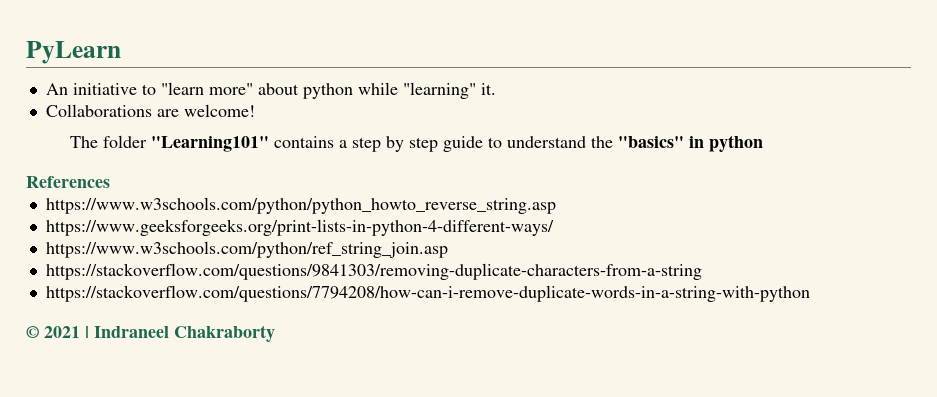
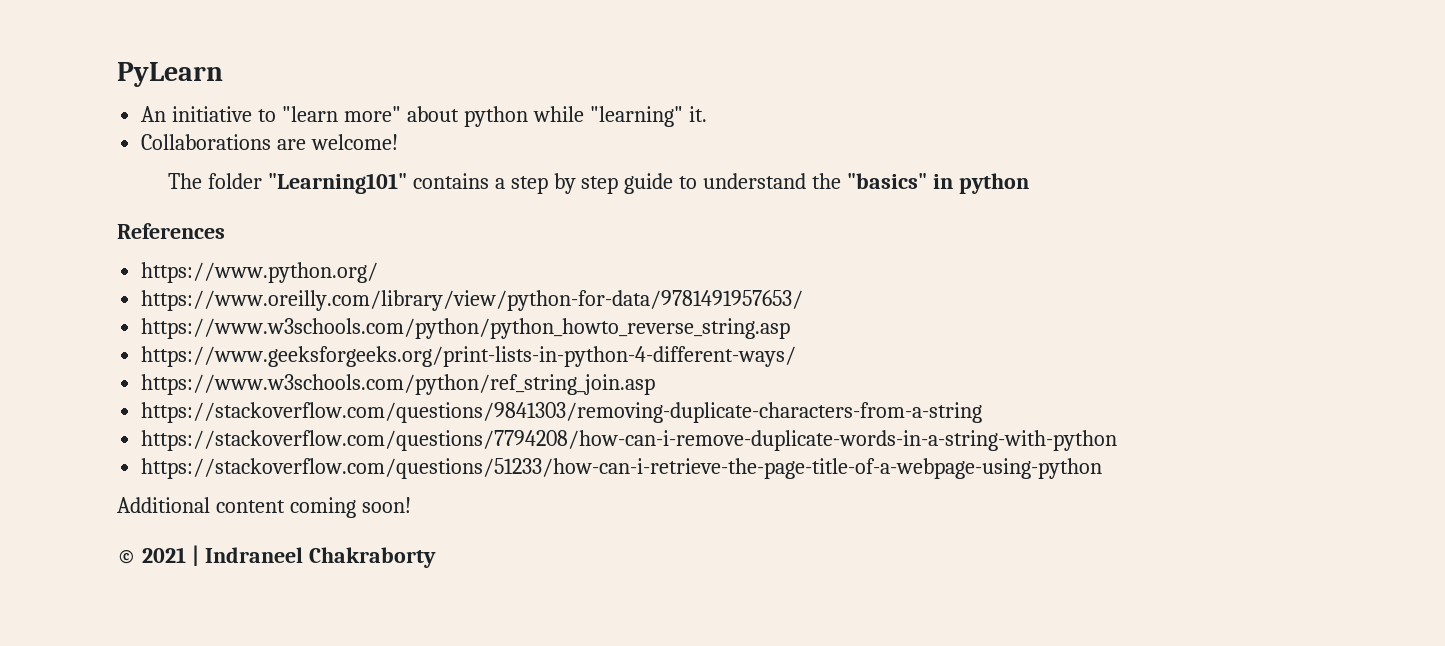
(110, 182) none -> [141,262,379,283] [141,290,804,311] // https://www.python.org/ // https://www.oreilly.com/library/view/python-for-data/9781491957653/
(810, 293) none -> [141,458,1103,479] [117,497,411,518] // https://stackoverflow.com/questions/51233/how-can-i-retrieve-the-page-title-of-a-webpage-using-python // Additional content coming soon!

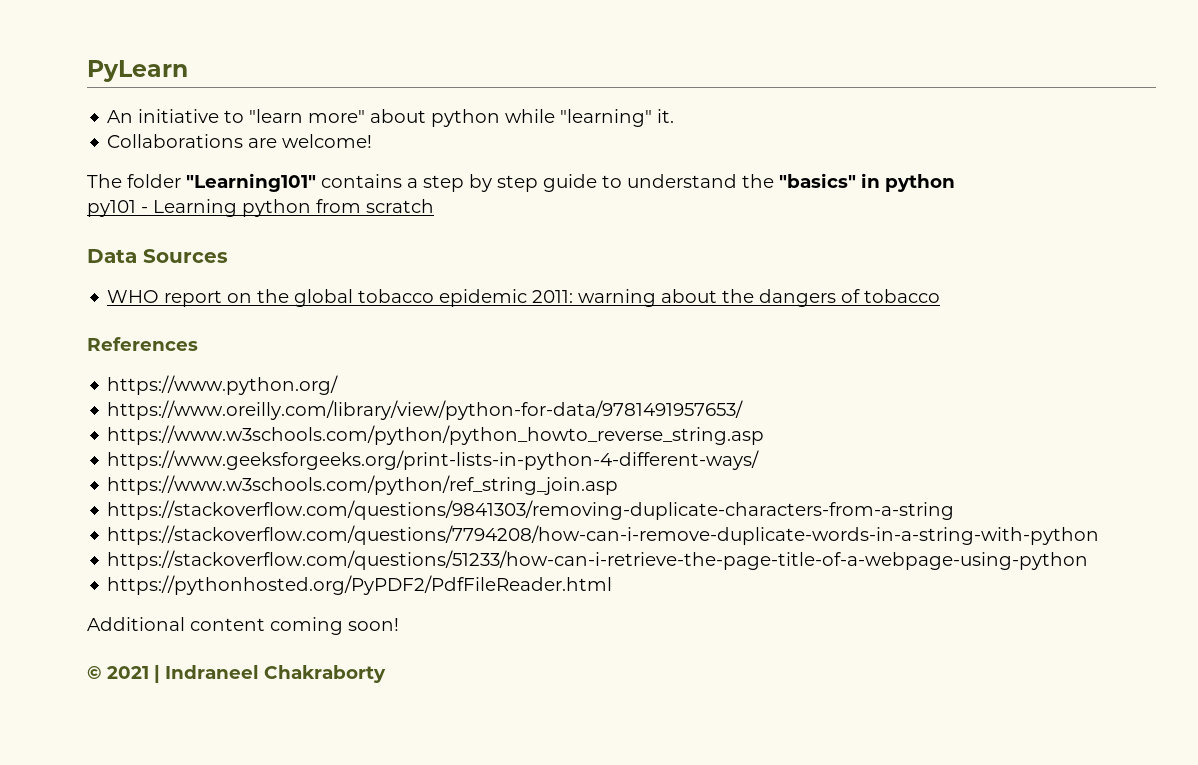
(1030, 183) none -> [87,199,434,217] [87,249,228,263] [107,289,941,307] // py101 - Learning python from scratch // Data Sources // WHO report on the global tobacco epidemic 2011: warning about the dangers of tobacco
(1103, 468) none -> [107,575,613,595] // https://pythonhosted.org/PyPDF2/PdfFileReader.html

